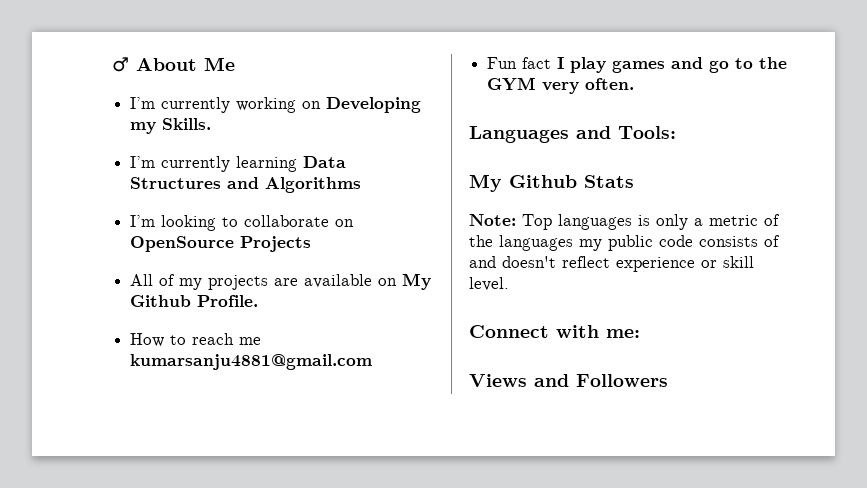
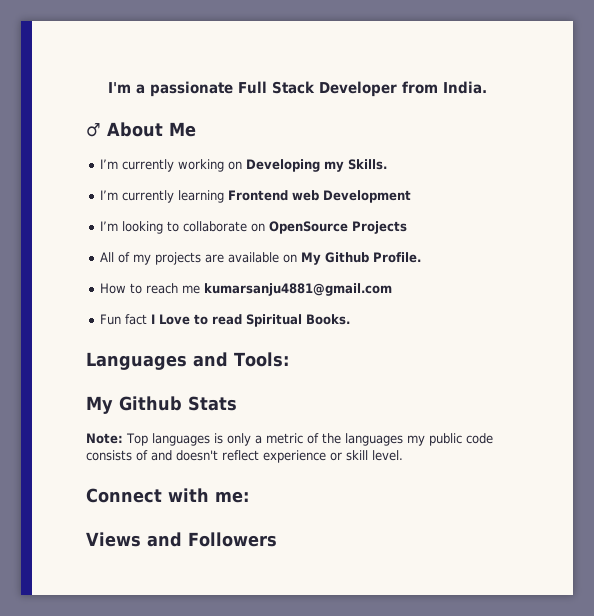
(112, 64) none -> [107,81,487,97] I'm a passionate Full Stack Developer from India. //
[303,156,347,168] [130,177,362,193] Data Structures and Algorithms -> [228,190,412,203] Frontend web Development
[570,57,788,73] [487,77,635,94] play games and go to the GYM very often. -> [159,314,351,327] Love to read Spiritual Books.

